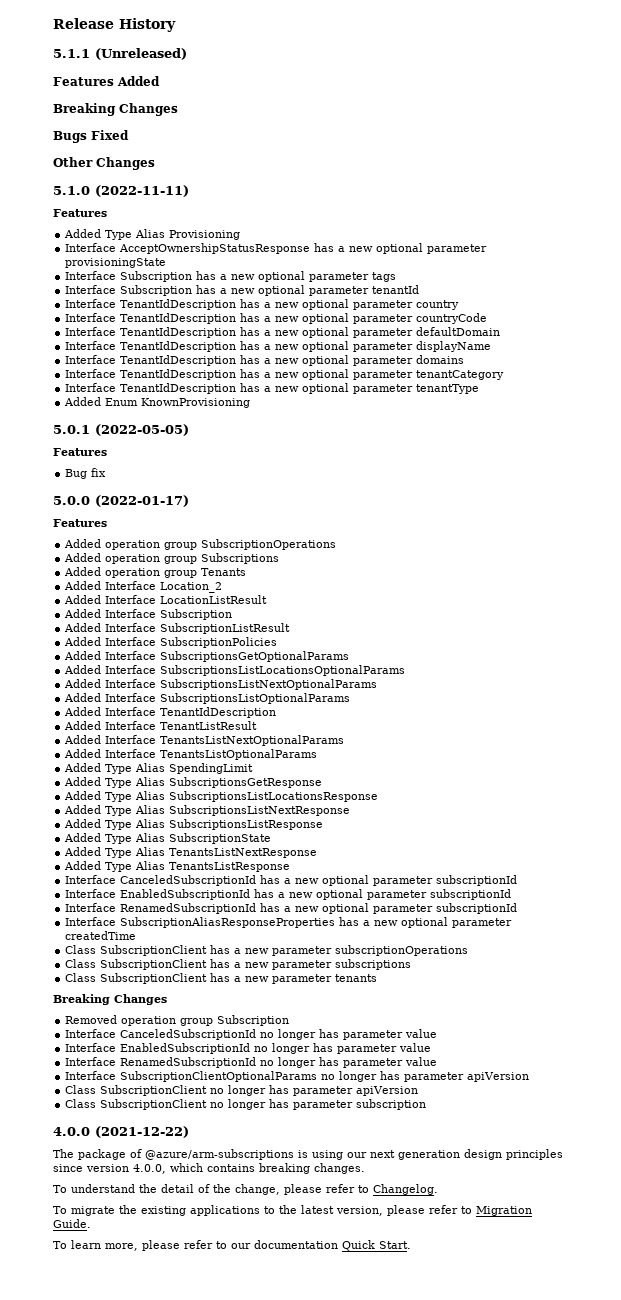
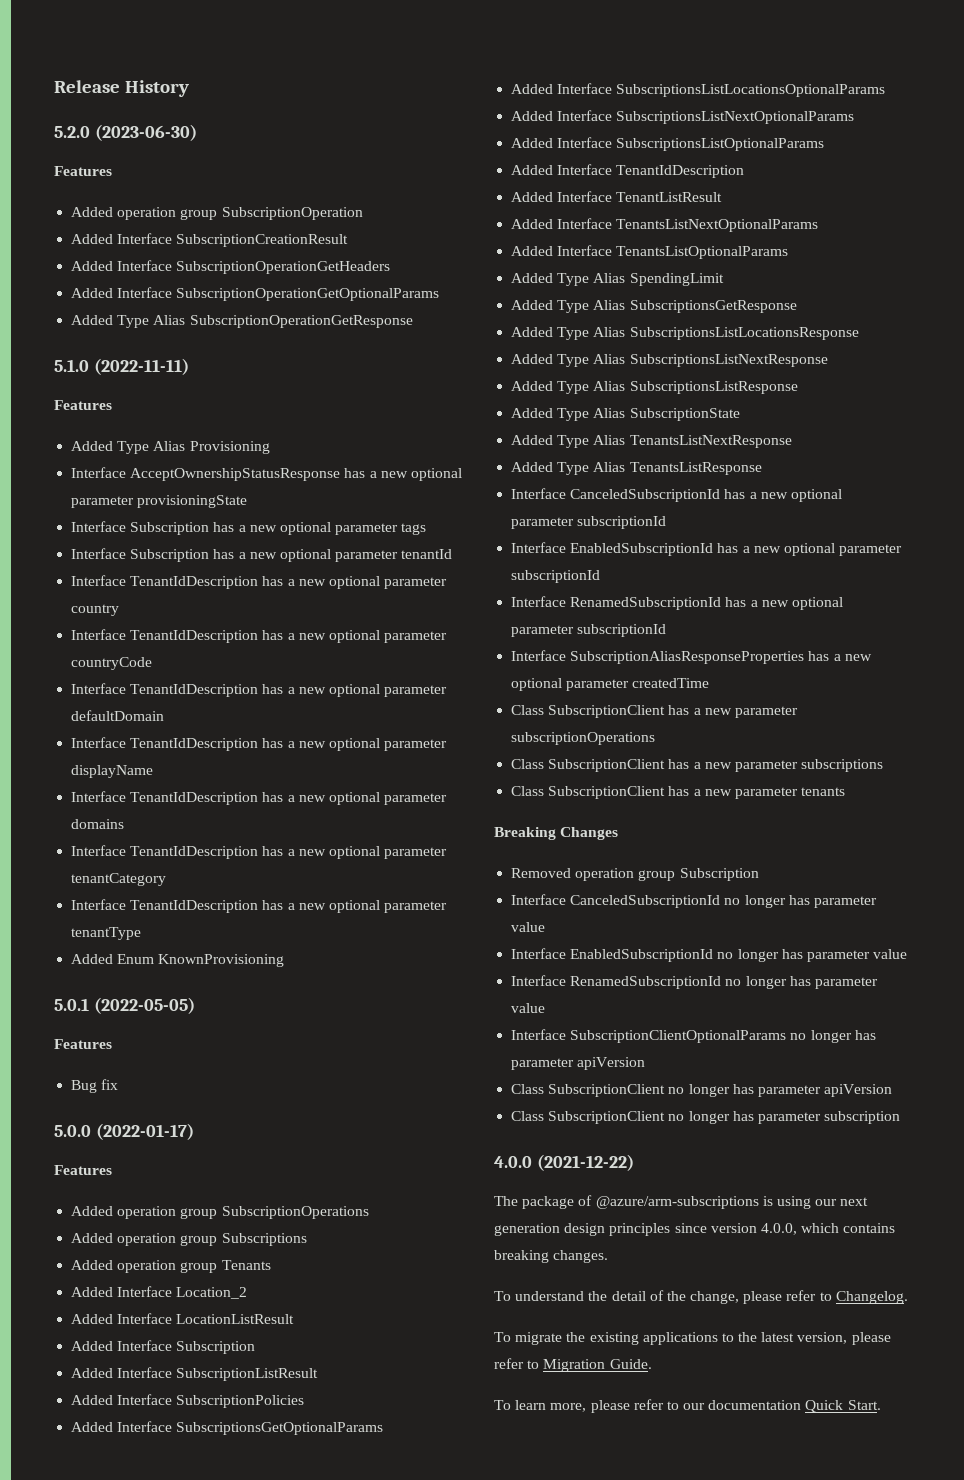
[53,48,187,60] [53,76,160,86] [53,103,178,116] [53,130,129,143] [53,157,155,170] 5.1.1 (Unreleased) // Features Added // Breaking Changes // Bugs Fixed // Other Changes -> [54,124,197,141] [54,166,112,176] [71,207,363,220] [71,233,349,247] [71,260,391,274] [71,287,440,301] [71,315,413,328] 5.2.0 (2023-06-30) // Features // Added operation group SubscriptionOperation // Added Interface SubscriptionCreationResult // Added Interface SubscriptionOperationGetHeaders // Added Interface SubscriptionOperationGetOptionalParams // Added Type Alias SubscriptionOperationGetResponse

